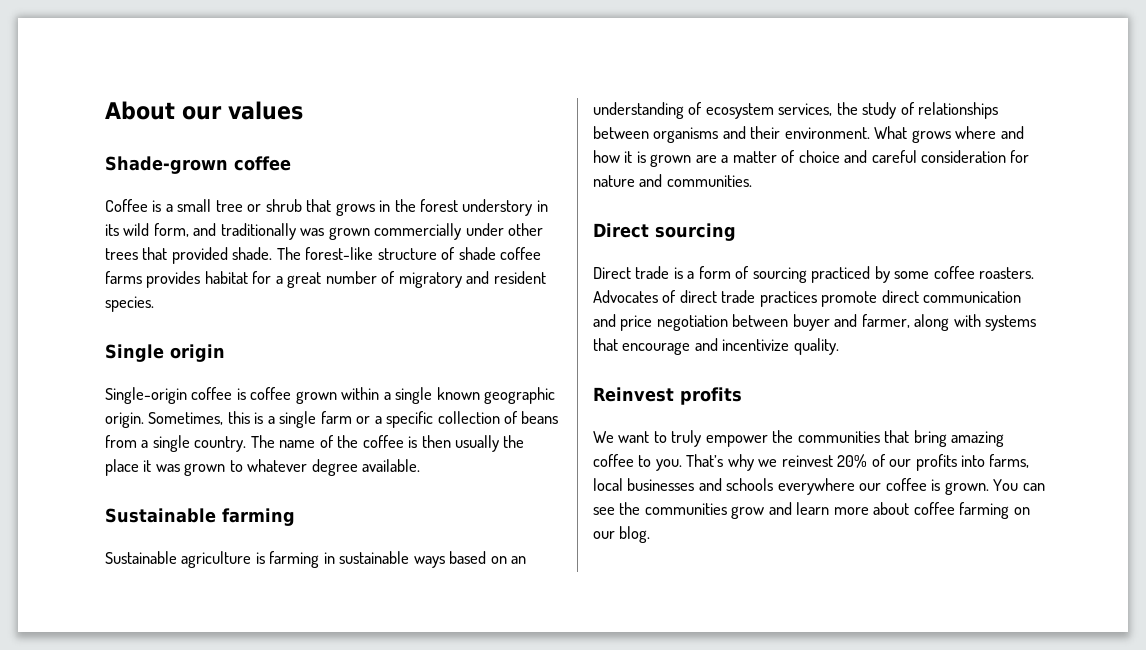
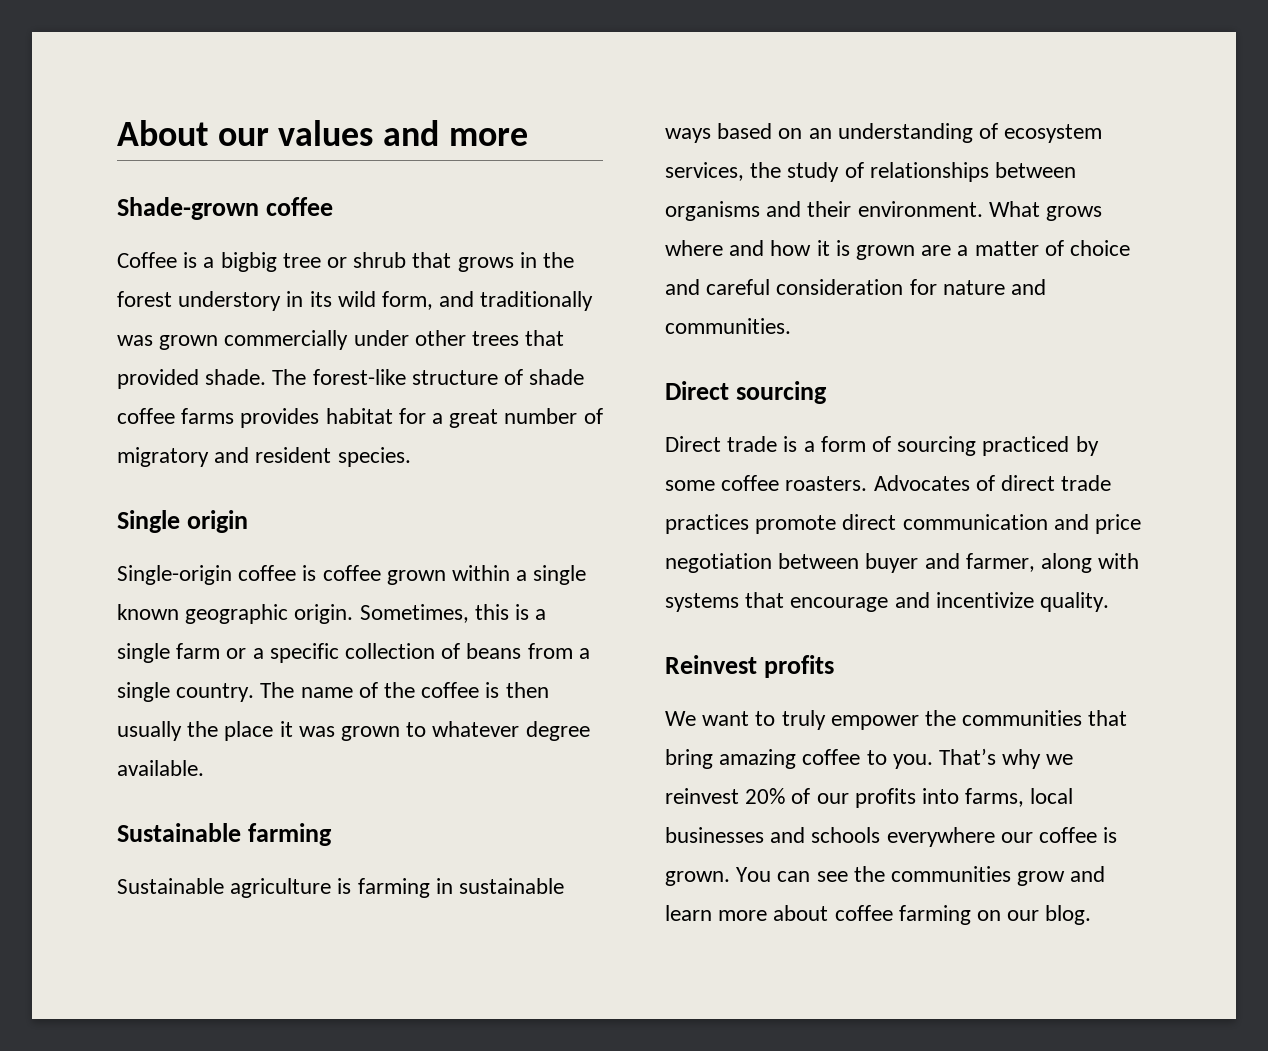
(303, 110) none -> [383,120,528,146] and more
[177,199,212,212] small -> [220,252,277,272] bigbig

